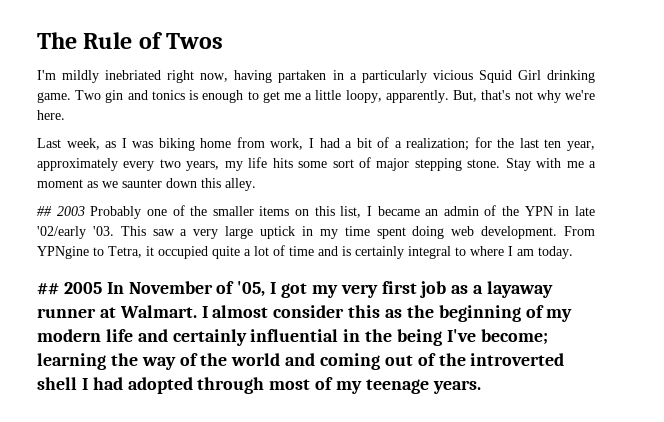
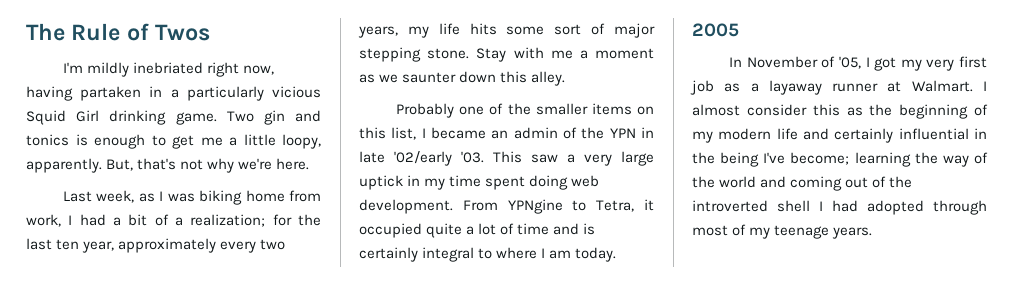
[37,206,85,216] ## 2003 -> (566, 78) none
[37,283,59,295] ## -> (617, 254) none
(102, 288) none -> (739, 30) //

